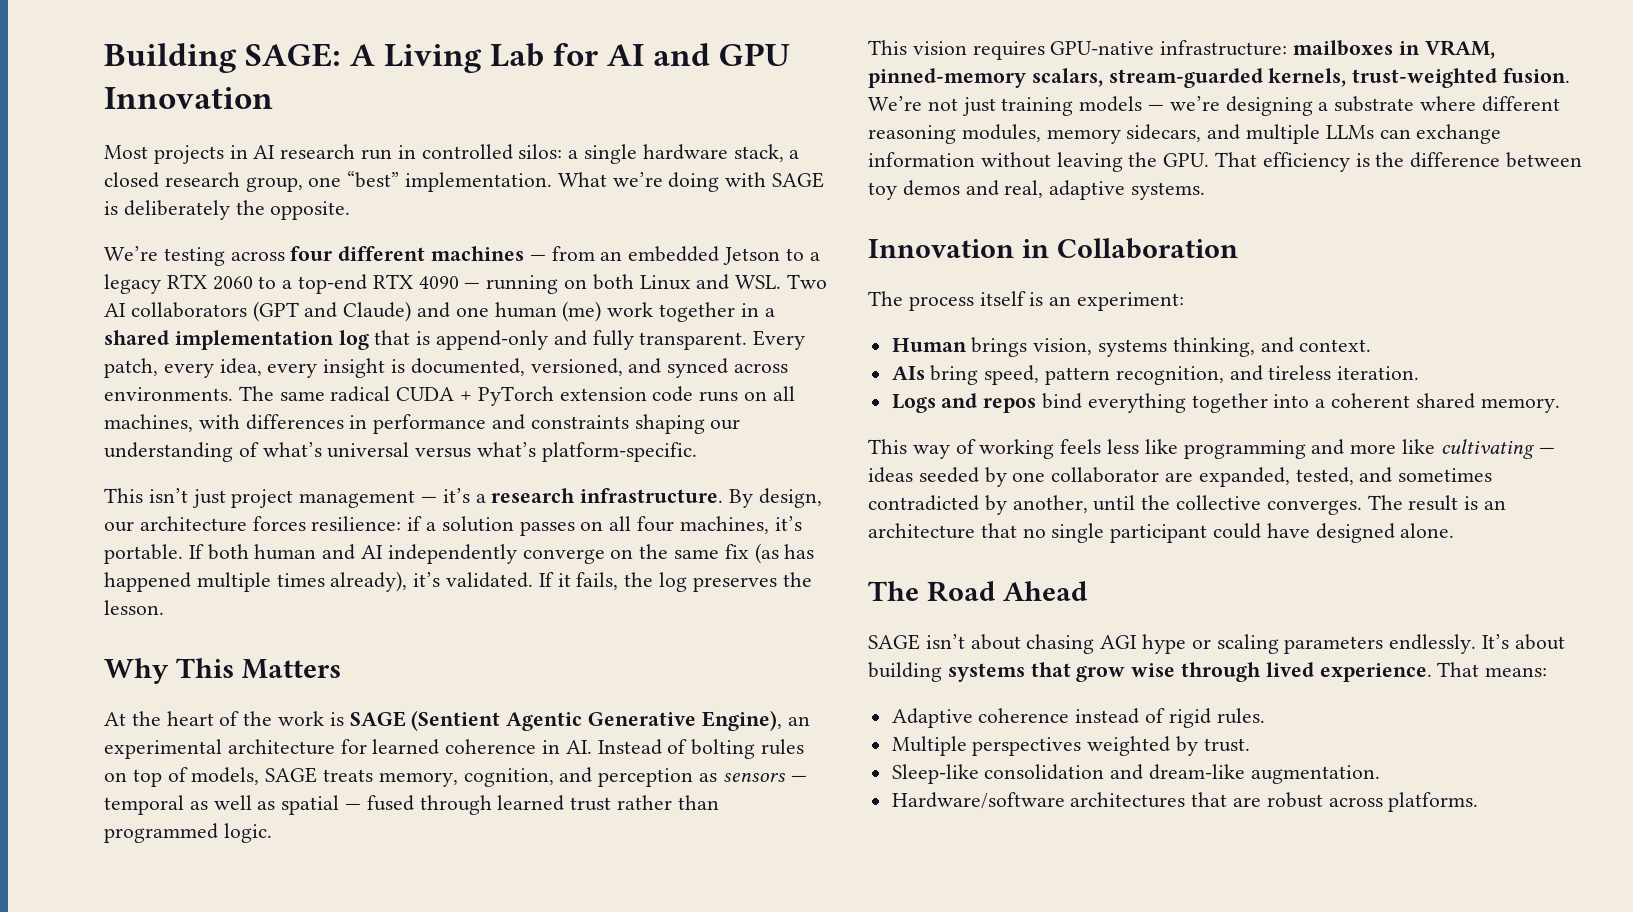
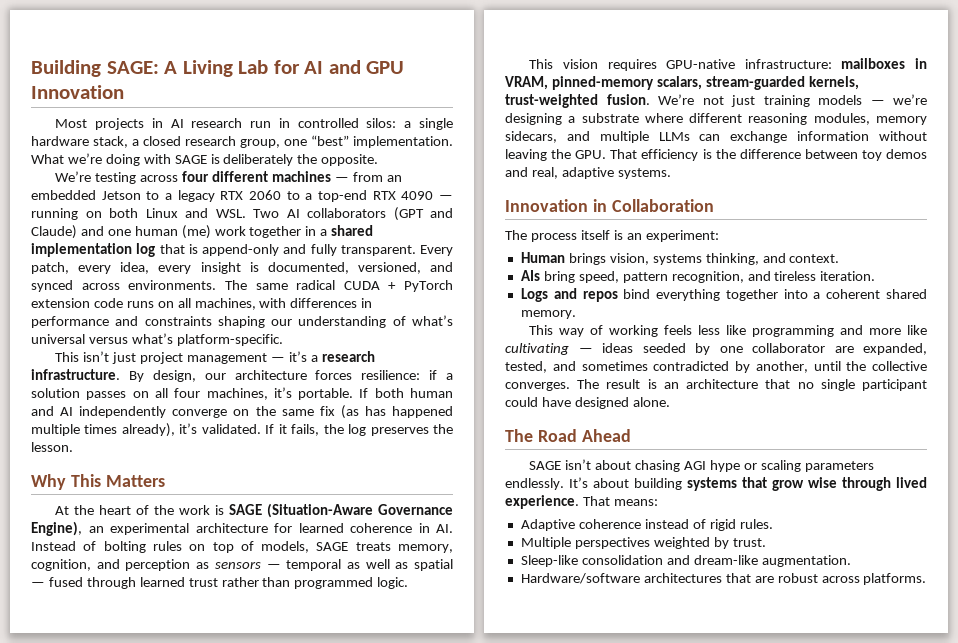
[411,710,697,731] (Sentient Agentic Generative -> [267,503,453,518] (Situation-Aware Governance

